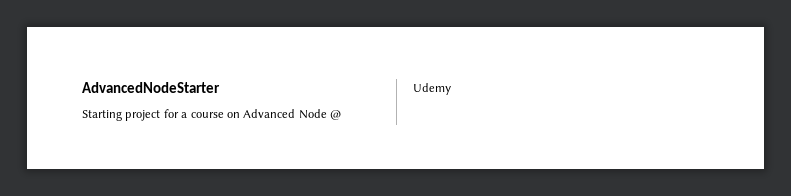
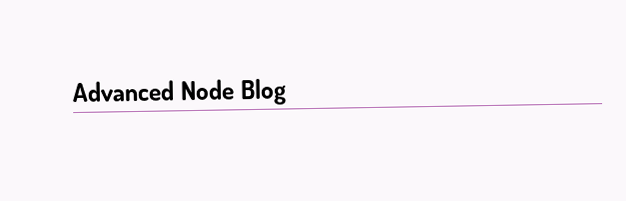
[82,82,220,93] [82,109,341,121] [413,83,451,95] AdvancedNodeStarter // Starting project for a course on Advanced Node @ Udemy -> [72,78,287,106] Advanced Node Blog

